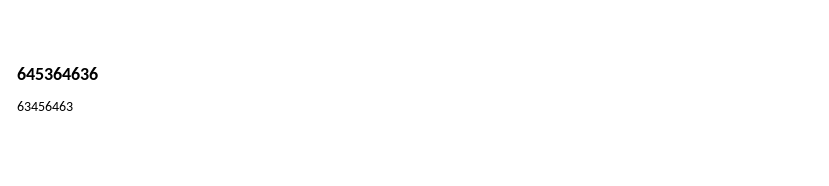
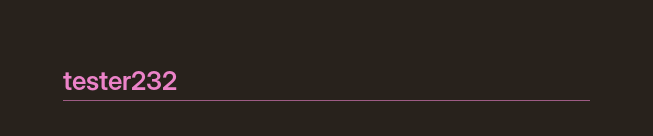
[17,67,98,80] [17,101,73,111] 645364636 // 63456463 -> [63,71,177,91] tester232

